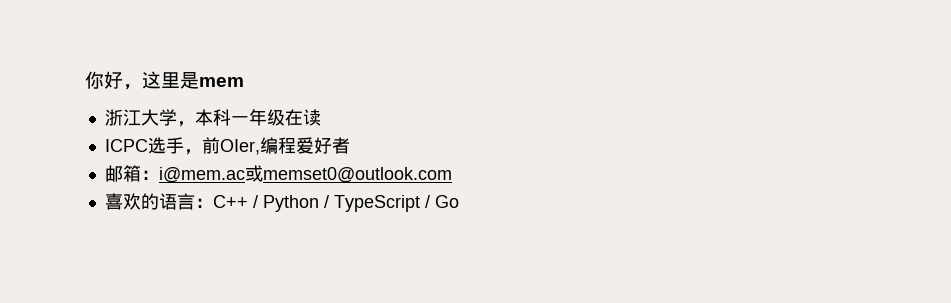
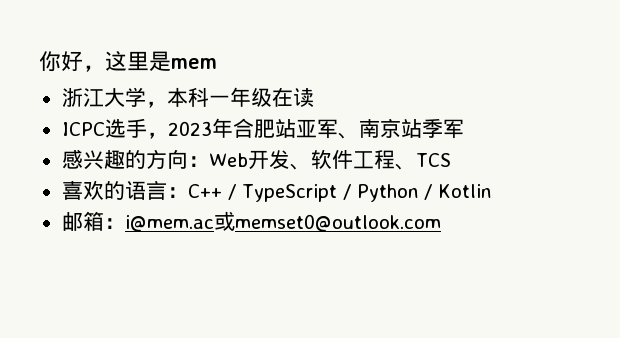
[201,137,350,155] [104,165,452,183] 前OIer,编程爱好者 // 邮箱：i@mem.ac或memset0@outlook.com -> [167,118,464,139] [61,149,451,170] 2023年合肥站亚军、南京站季军 // 感兴趣的方向：Web开发、软件工程、TCS
[262,195,459,212] Python / TypeScript / Go -> [241,184,491,202] [61,211,441,232] TypeScript / Python / Kotlin // 邮箱：i@mem.ac或memset0@outlook.com

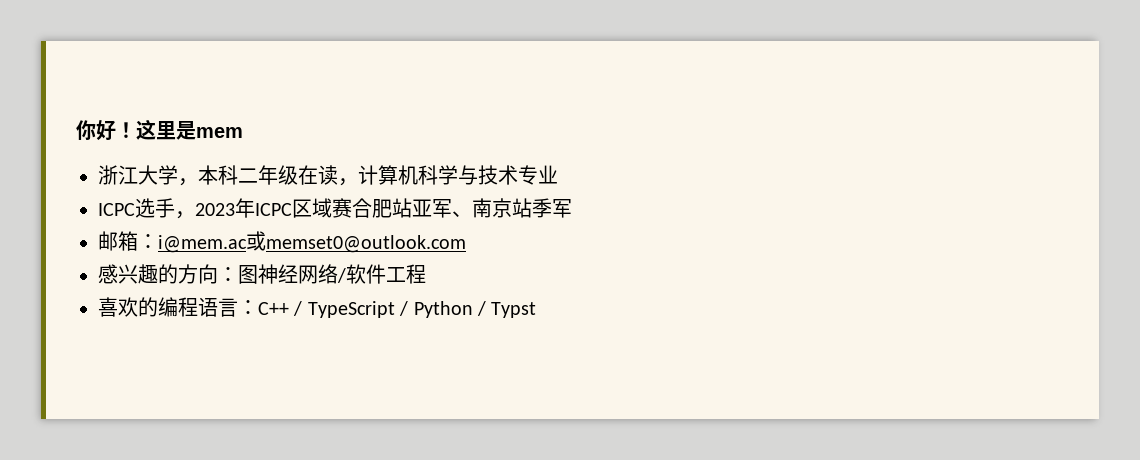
[83,65,105,72] ， -> [116,122,136,138] ！
[208,95,230,105] 一 -> [238,168,258,183] 二
(314, 97) none -> [338,165,558,186] ，计算机科学与技术专业
(233, 128) none -> [255,198,352,218] ICPC区域赛
(464, 129) none -> [98,231,466,253] // 邮箱：i@mem.ac或memset0@outlook.com
[208,150,311,170] Web开发、 -> [238,264,346,284] 图神经网络/
[394,153,451,170] 、TCS -> (426, 274) none
(125, 190) none -> [158,297,198,317] 编程
[437,184,491,198] [61,211,441,232] Kotlin // 邮箱：i@mem.ac或memset0@outlook.com -> [491,302,537,318] Typst

